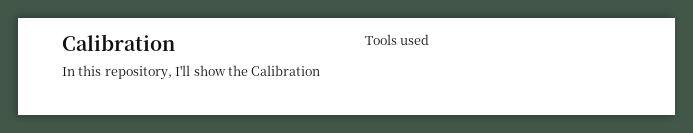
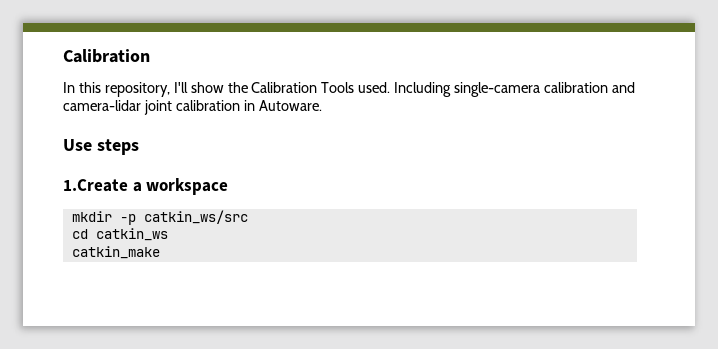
[400,34,430,45] used -> [358,82,635,97] [63,100,322,115] [63,139,139,155] [63,178,229,195] [71,210,248,225] [71,228,168,241] [71,246,160,259] used. Including single-camera calibration and camera-lidar joint calibration in Autoware. // Use steps // 1.Create a workspace // mkdir -p catkin_ws/src // cd catkin_ws // catkin_make

